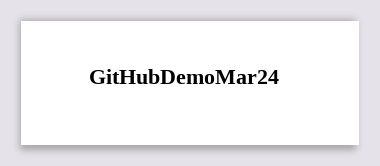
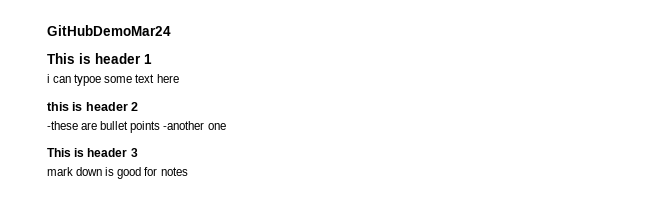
(279, 76) none -> [47,53,152,64] [47,74,179,86] [47,102,139,111] [47,121,226,133] [47,148,138,157] [47,167,188,179] // This is header 1 // i can typoe some text here // this is header 2 // -these are bullet points -another one // This is header 3 // mark down is good for notes

